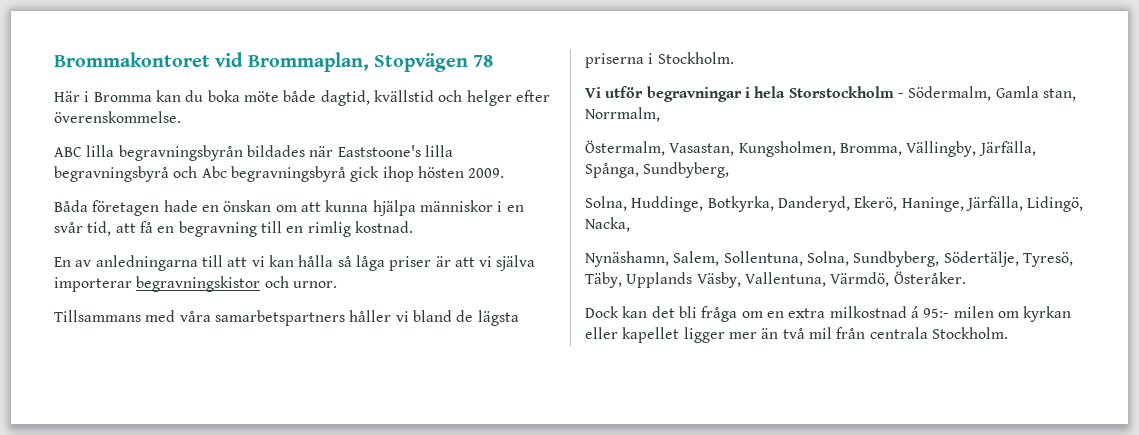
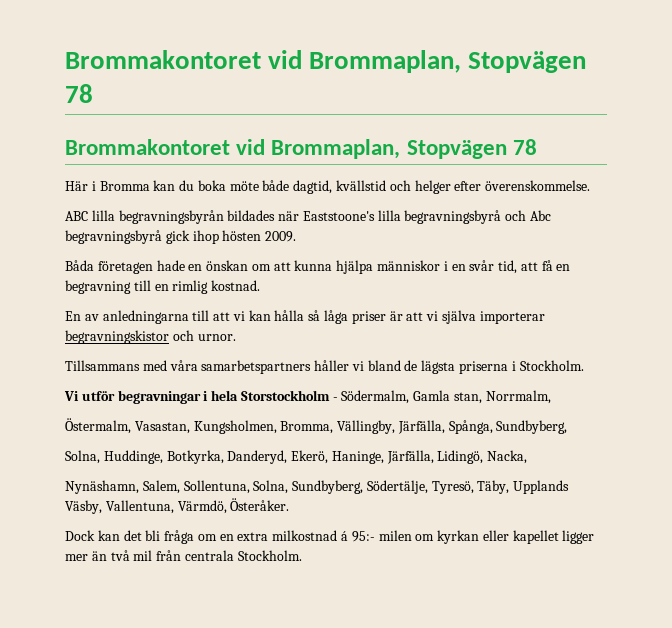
[54,52,494,72] Brommakontoret vid Brommaplan, Stopvägen 78 -> [65,50,587,73] [65,84,93,103] [65,139,537,159] Brommakontoret vid Brommaplan, Stopvägen 78 // Brommakontoret vid Brommaplan, Stopvägen 78

